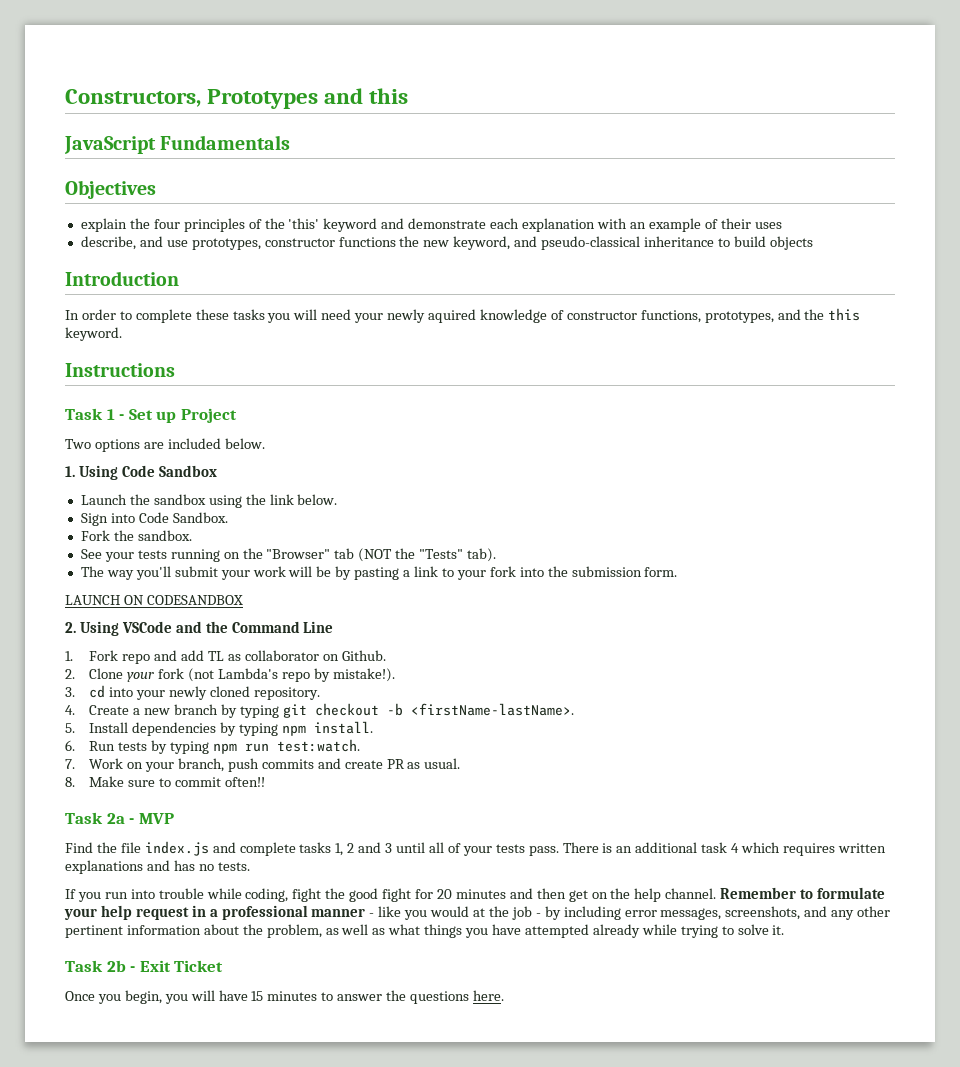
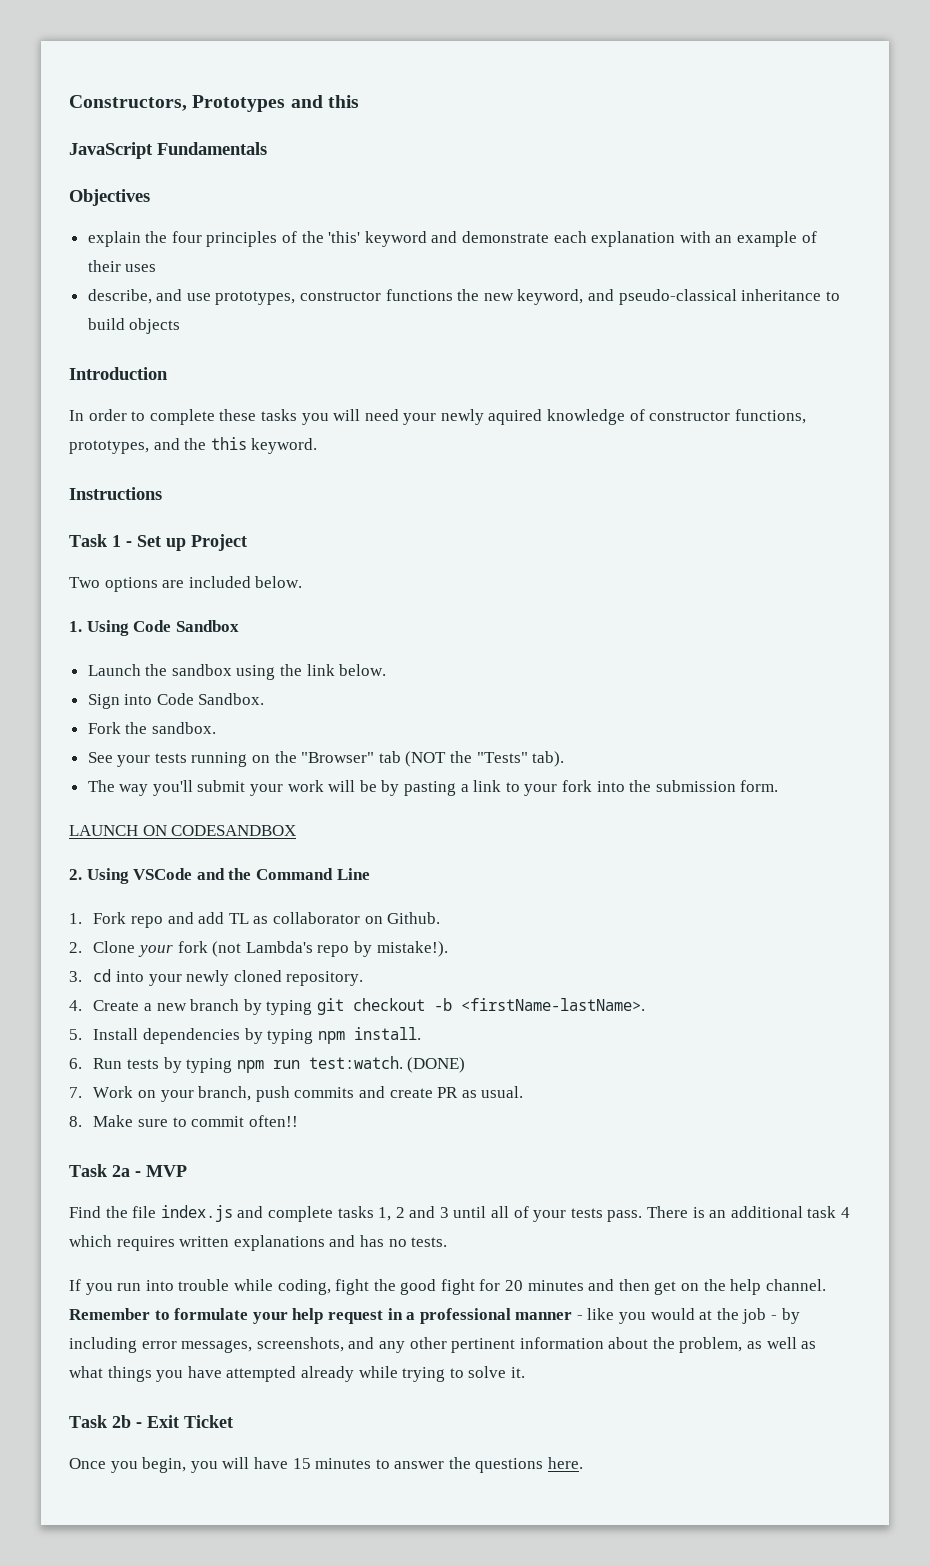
(360, 745) none -> [407,1057,466,1073] (DONE)

